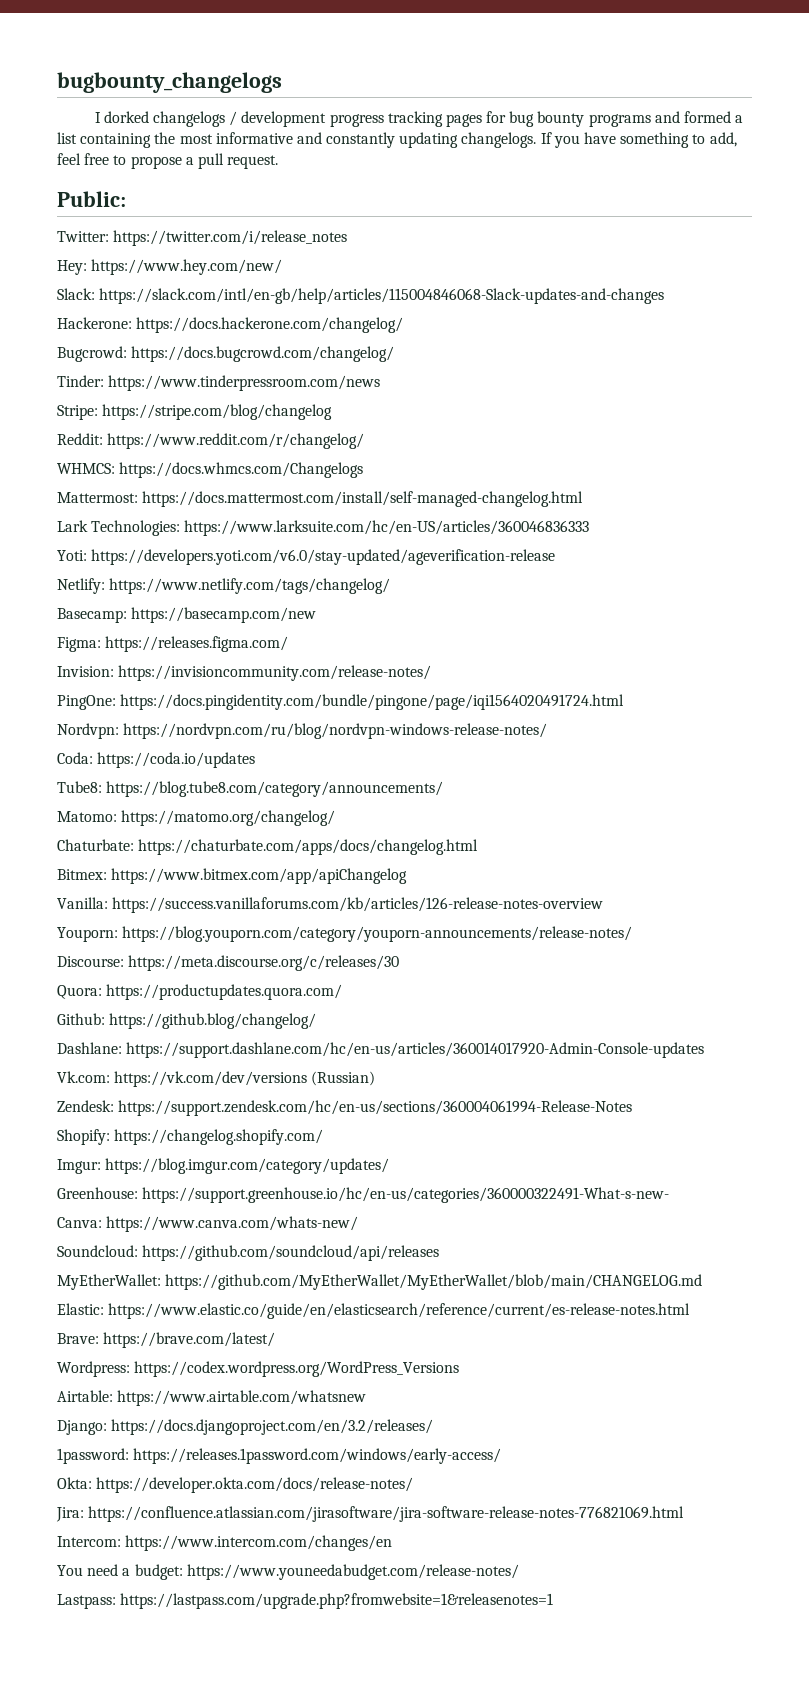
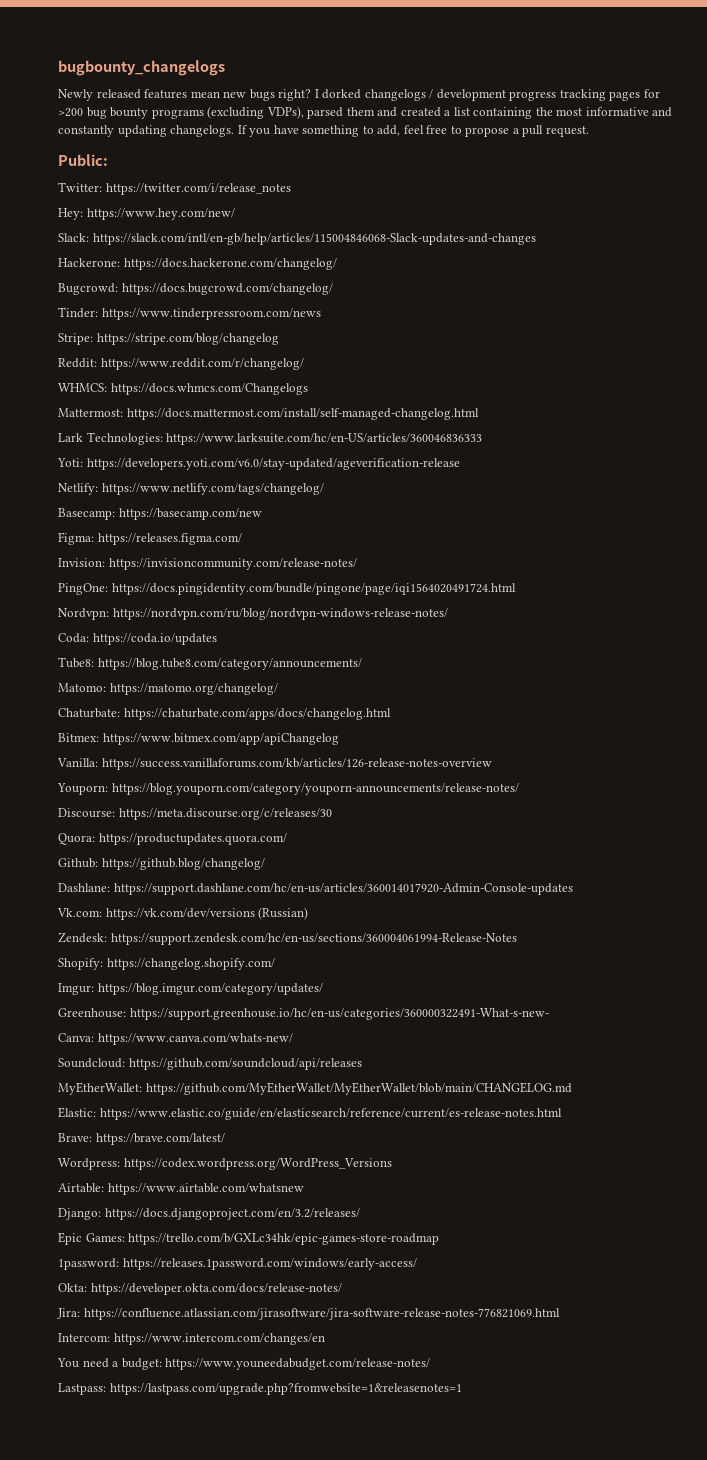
(282, 82) none -> [58,89,312,101] Newly released features mean new bugs right?
(507, 117) none -> [58,108,83,117] >200
[654,111,732,123] and formed -> [207,106,441,119] (excluding VDPs), parsed them and created
(434, 1427) none -> [58,1232,440,1245] // Epic Games: https://trello.com/b/GXLc34hk/epic-games-store-roadmap

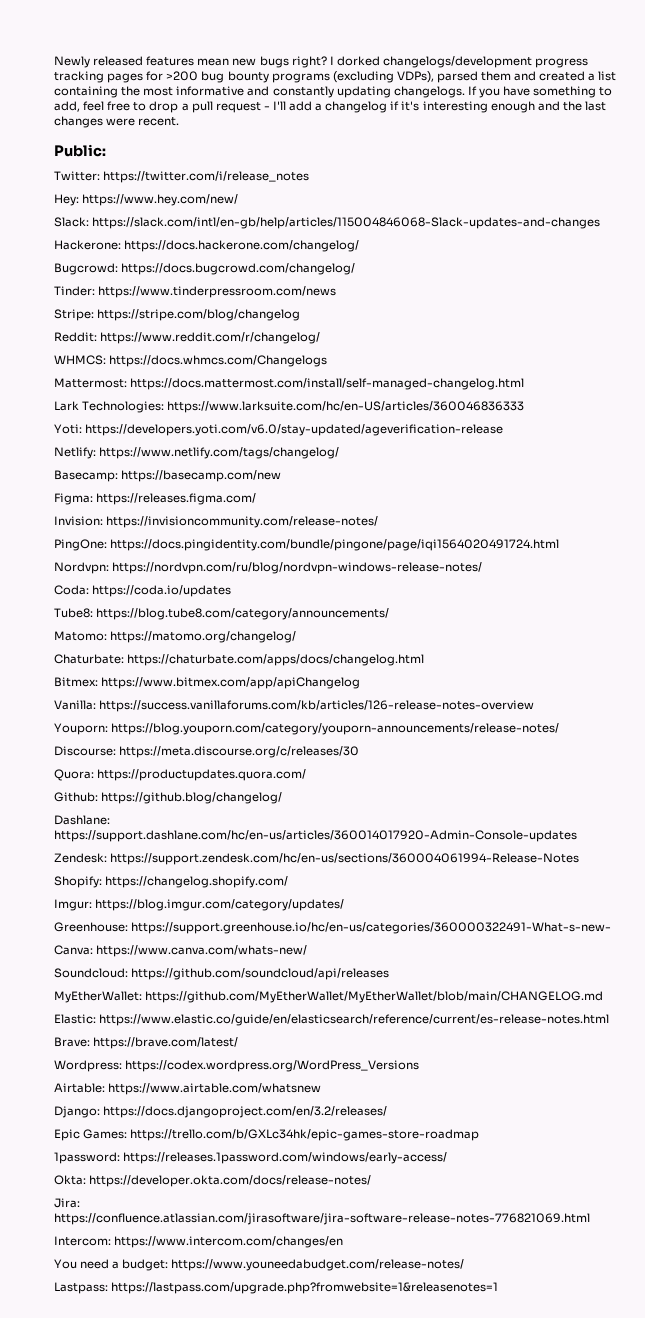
[58,60,225,76] bugbounty_changelogs // -> (54, 62) none
[364,89,506,101] changelogs / development -> [382,56,532,68] changelogs/development
[465,127,510,137] propose -> [149,101,179,113] drop
[545,126,589,137] request. -> [215,101,606,113] [54,116,180,128] request - I'll add a changelog if it's interesting enough and the last changes were recent.
[57,907,309,920] // Vk.com: https://vk.com/dev/versions (Russian) -> (577, 836) none

